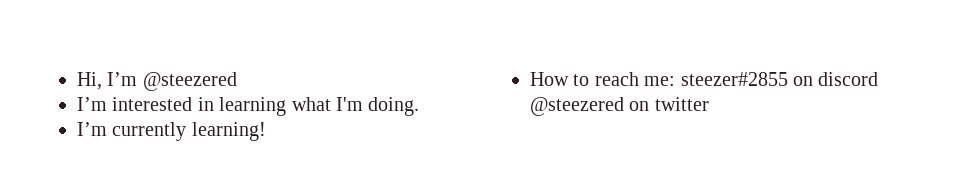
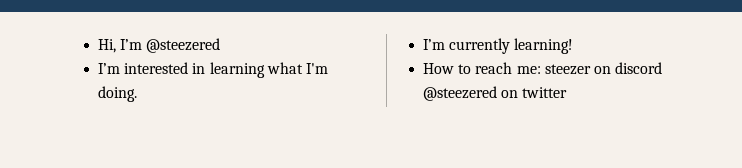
[680,72,788,86] steezer#2855 -> [544,64,591,75] steezer

